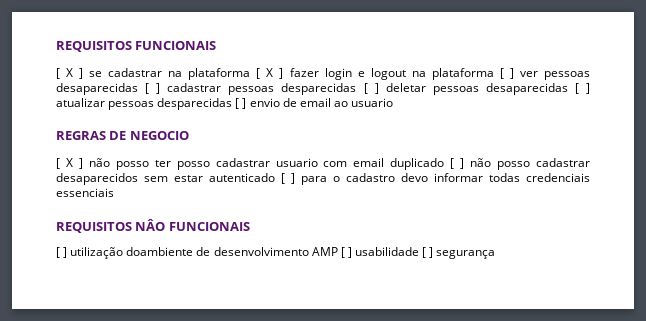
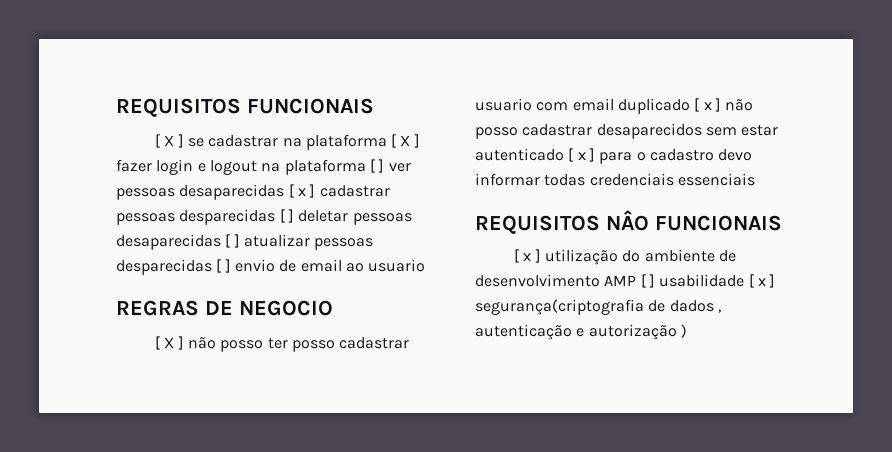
(150, 88) none -> [297,188,306,196] x
(455, 163) none -> [703,102,712,110] x
(285, 178) none -> [577,152,586,160] x
(60, 252) none -> [523,253,532,261] x
[126,247,194,256] doambiente -> [622,249,715,262] do ambiente
[429,247,496,259] ] segurança -> [757,274,776,288] [475,299,721,315] [475,324,687,340] x ] segurança(criptografia de dados , autenticação e autorização )

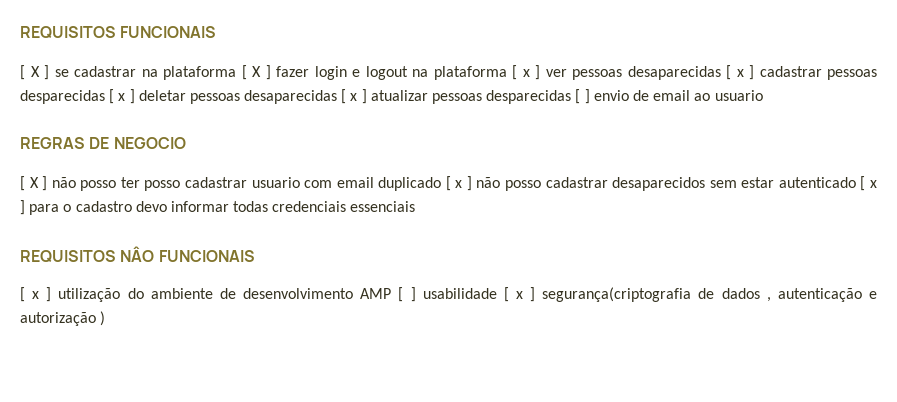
(375, 166) none -> [522,69,530,77] x
(285, 216) none -> [118,93,126,101] x
(231, 241) none -> [350,93,358,101] x

